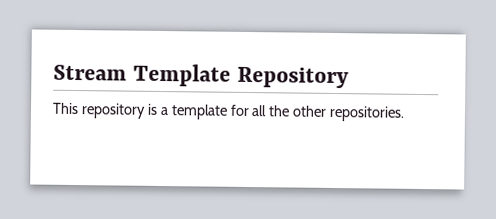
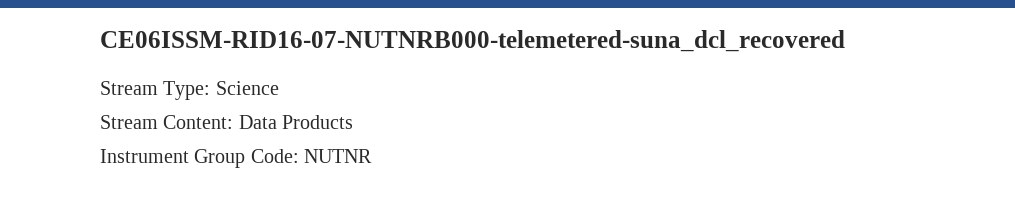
[53,63,349,89] [52,102,406,122] Stream Template Repository // This repository is a template for all the other repositories. -> [100,30,845,52] [100,81,279,100] [100,115,354,129] [100,149,373,168] CE06ISSM-RID16-07-NUTNRB000-telemetered-suna_dcl_recovered // Stream Type: Science // Stream Content: Data Products // Instrument Group Code: NUTNR

